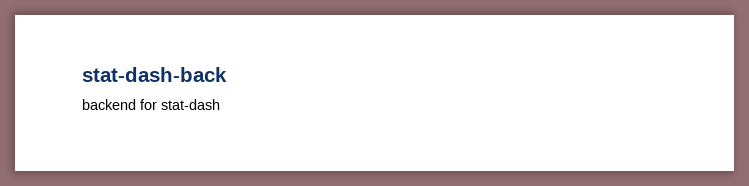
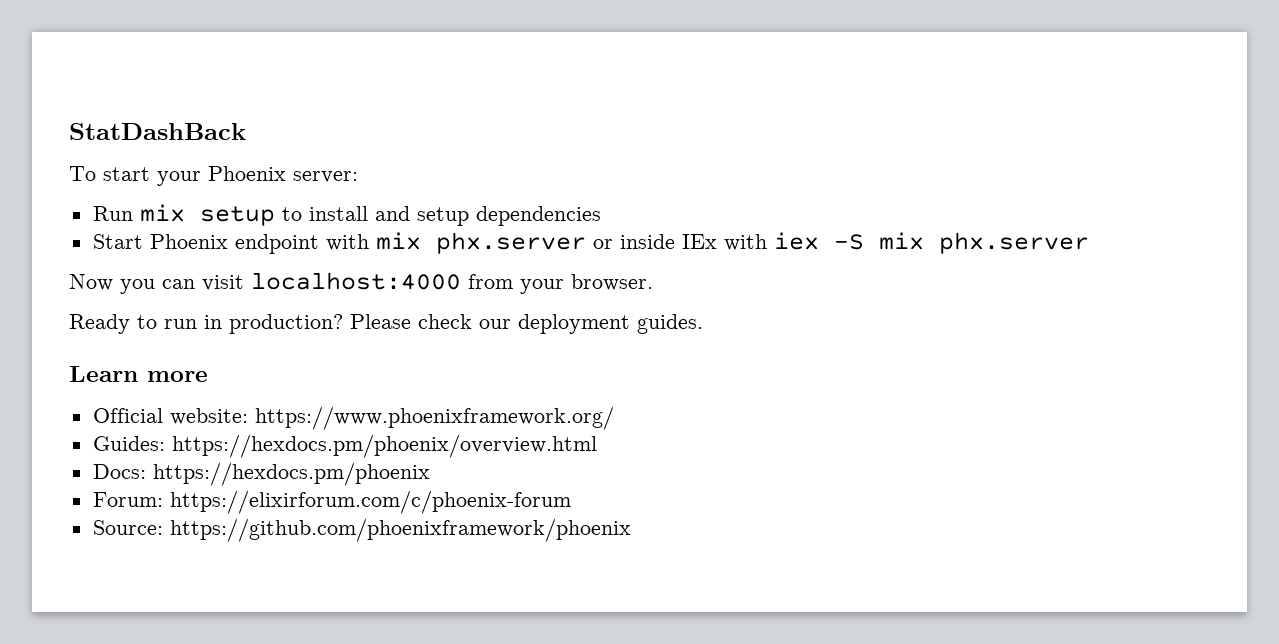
[82,67,227,82] [82,99,220,110] stat-dash-back // backend for stat-dash -> [69,123,246,140] [69,166,358,186] [92,204,601,226] [92,232,1089,254] [69,272,653,294] [69,314,703,334] [69,366,208,382] [92,406,614,430] [92,434,597,458] [92,462,430,486] [92,490,571,514] [92,518,631,542] StatDashBack // To start your Phoenix server: // Run mix setup to install and setup dependencies // Start Phoenix endpoint with mix phx.server or inside IEx with iex -S mix phx.server // Now you can visit localhost:4000 from your browser. // Ready to run in production? Please check our deployment guides. // Learn more // Official website: https://www.phoenixframework.org/ // Guides: https://hexdocs.pm/phoenix/overview.html // Docs: https://hexdocs.pm/phoenix // Forum: https://elixirforum.com/c/phoenix-forum // Source: https://github.com/phoenixframework/phoenix

